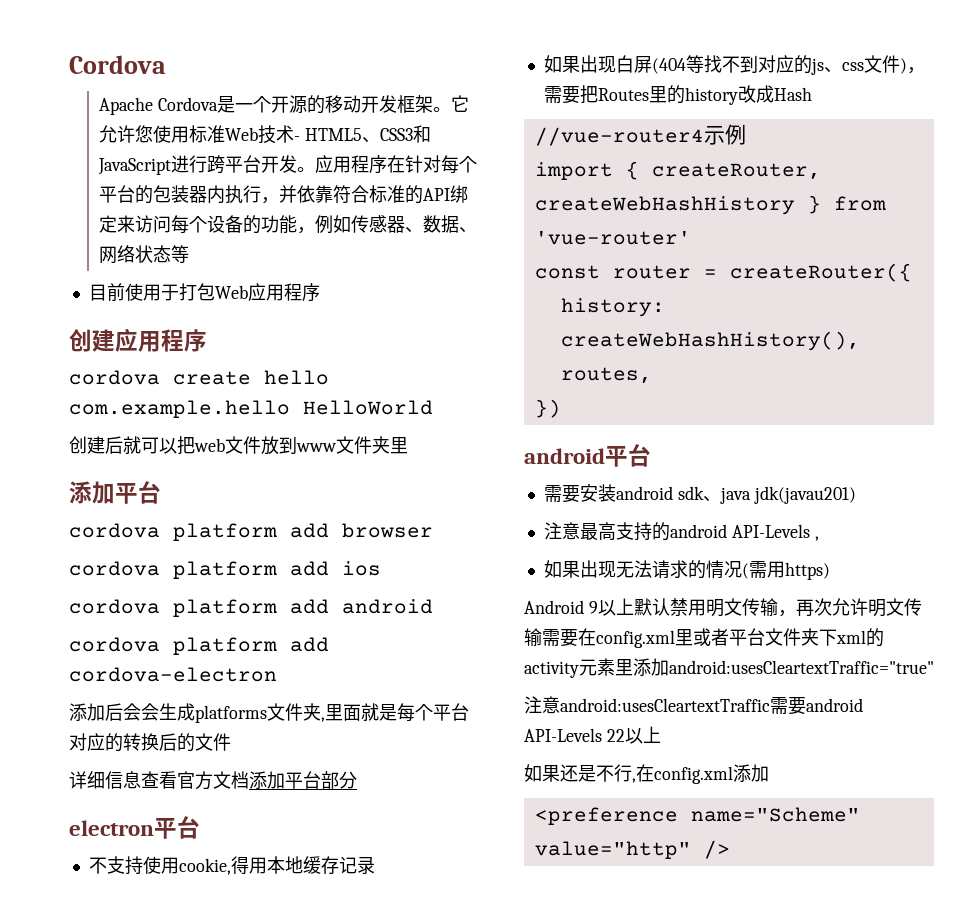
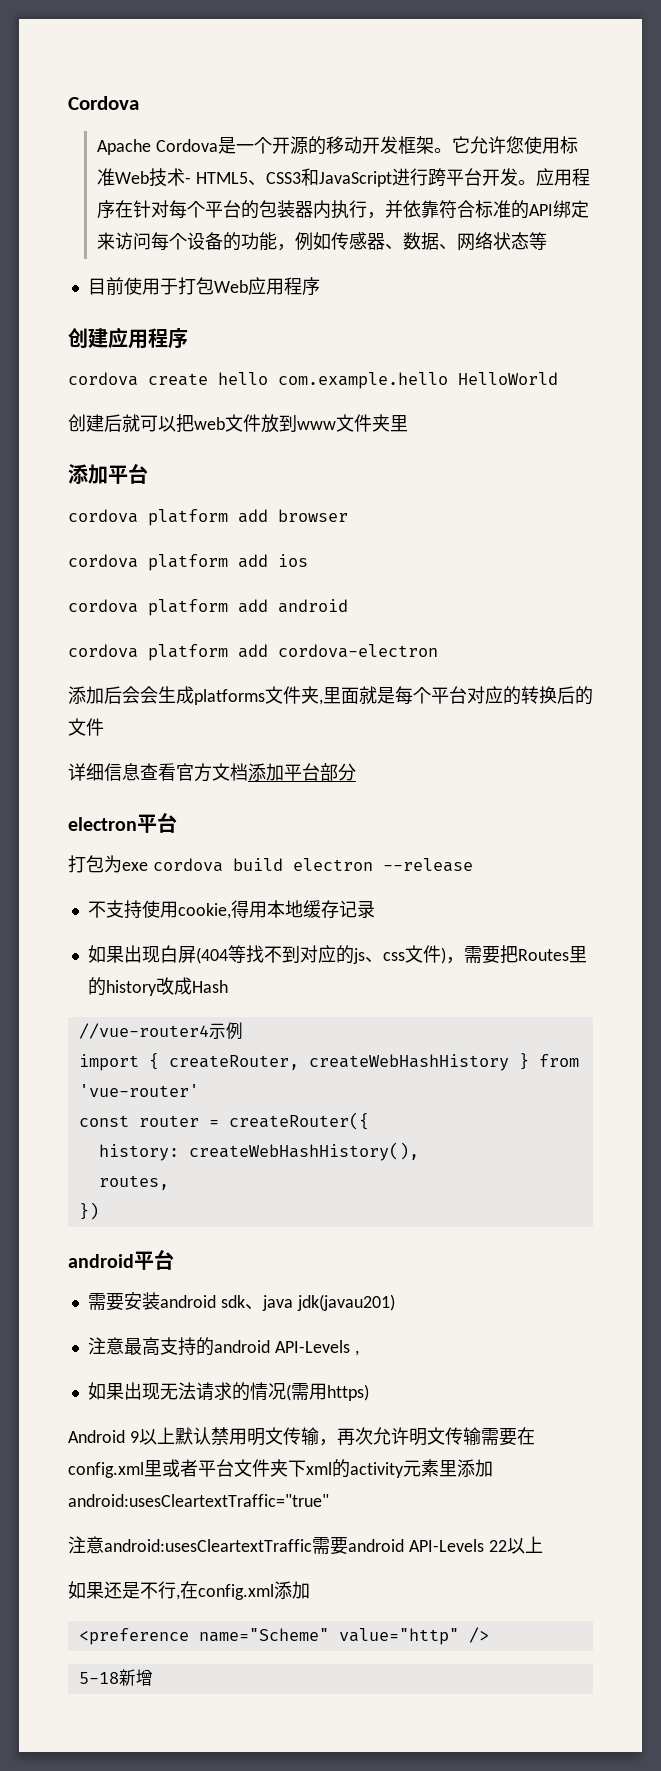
(200, 827) none -> [68,855,473,873] // 打包为exe cordova build electron --release
(730, 849) none -> [78,1669,153,1686] // 5-18新增

